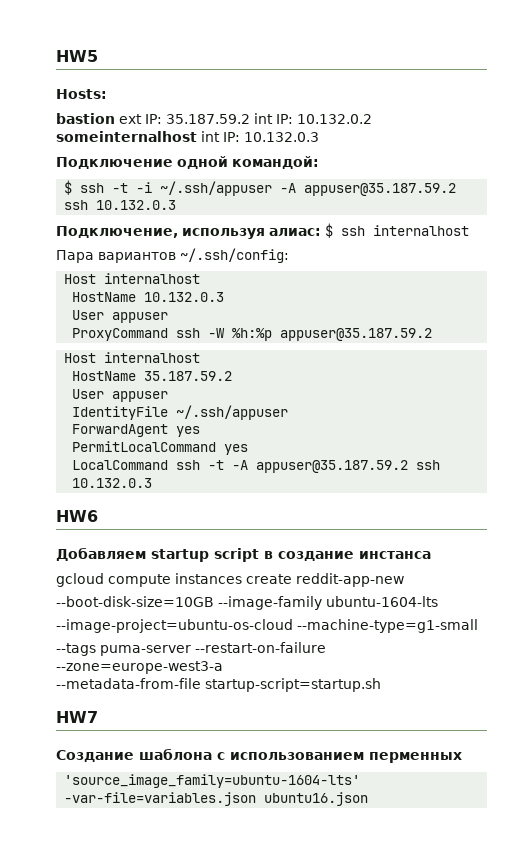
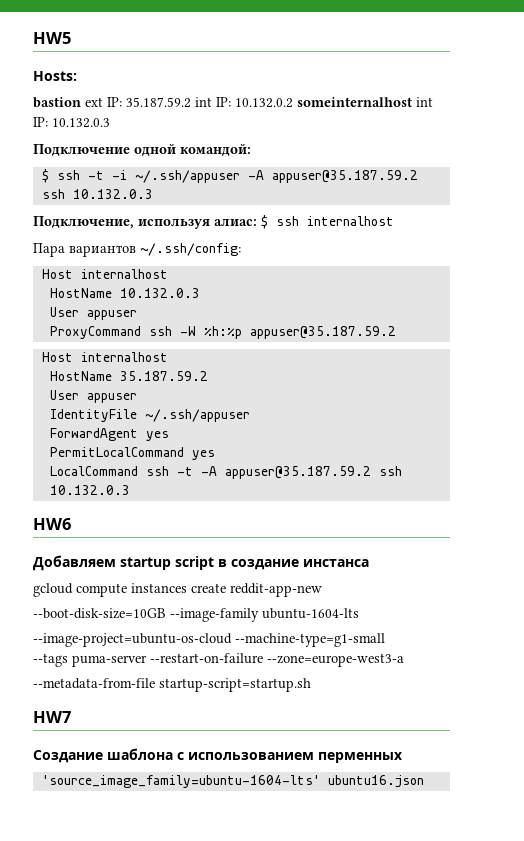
[64,792,257,806] -var-file=variables.json -> (320, 781) none

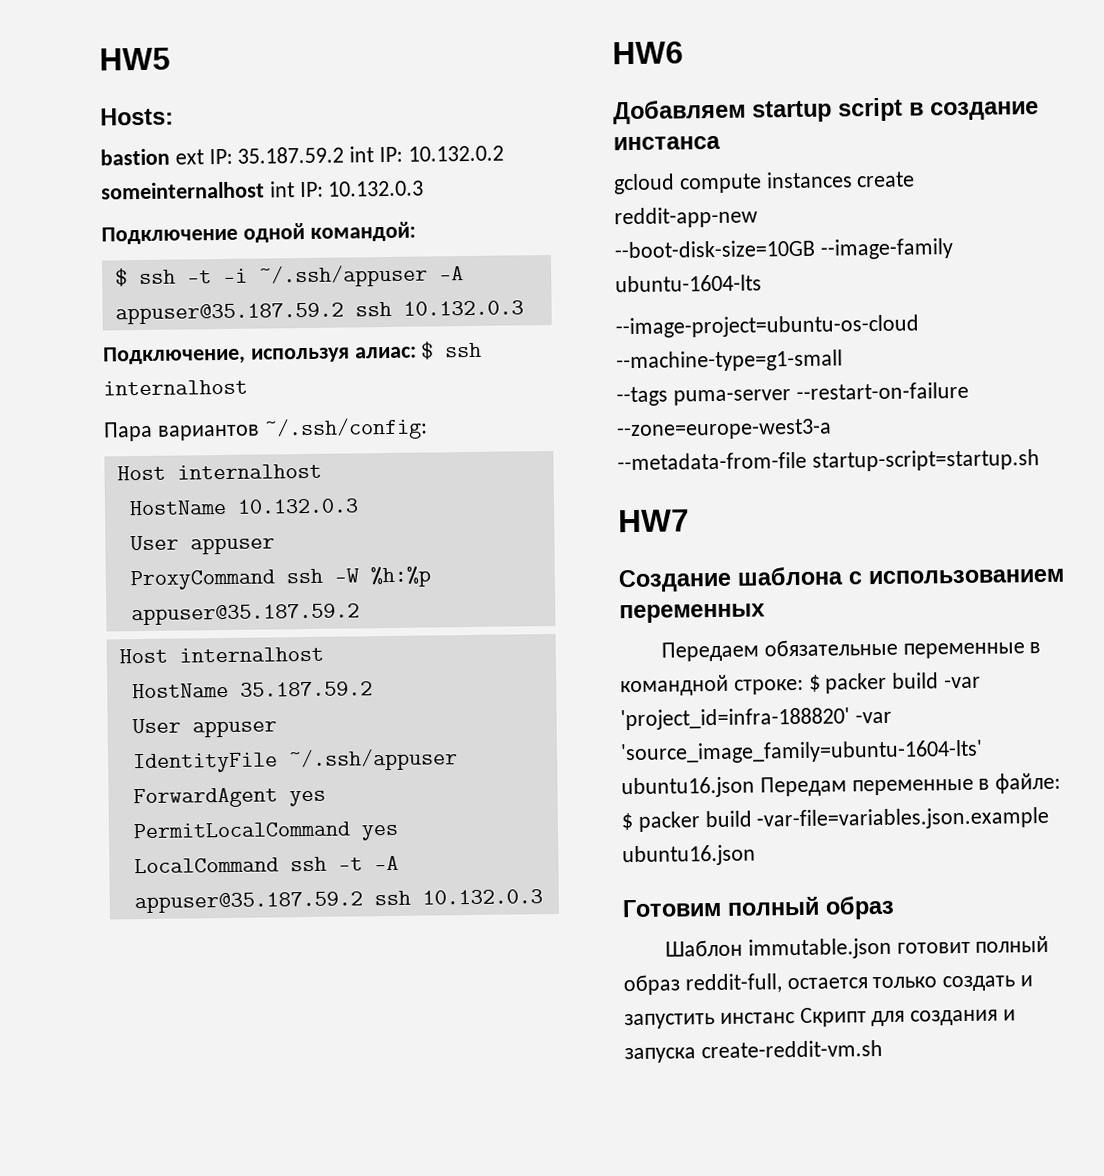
[318,752,403,763] [41,775,424,788] перменных // 'source_image_family=ubuntu-1604-lts' ubuntu16.json -> [619,603,765,624] [660,638,1042,662] [620,672,982,697] [620,707,892,731] [620,739,983,765] [621,772,1062,799] [621,806,1050,832] [622,844,756,867] [622,895,895,920] [664,935,1050,960] [623,973,1034,996] [624,1007,1017,1030] [624,1039,883,1064] переменных // Передаем обязательные переменные в командной строке: $ packer build -var 'project_id=infra-188820' -var 'source_image_family=ubuntu-1604-lts' ubuntu16.json Передам переменные в файле: $ packer build -var-file=variables.json.example ubuntu16.json // Готовим полный образ // Шаблон immutable.json готовит полный образ reddit-full, остается только создать и запустить инстанс Скрипт для создания и запуска create-reddit-vm.sh

